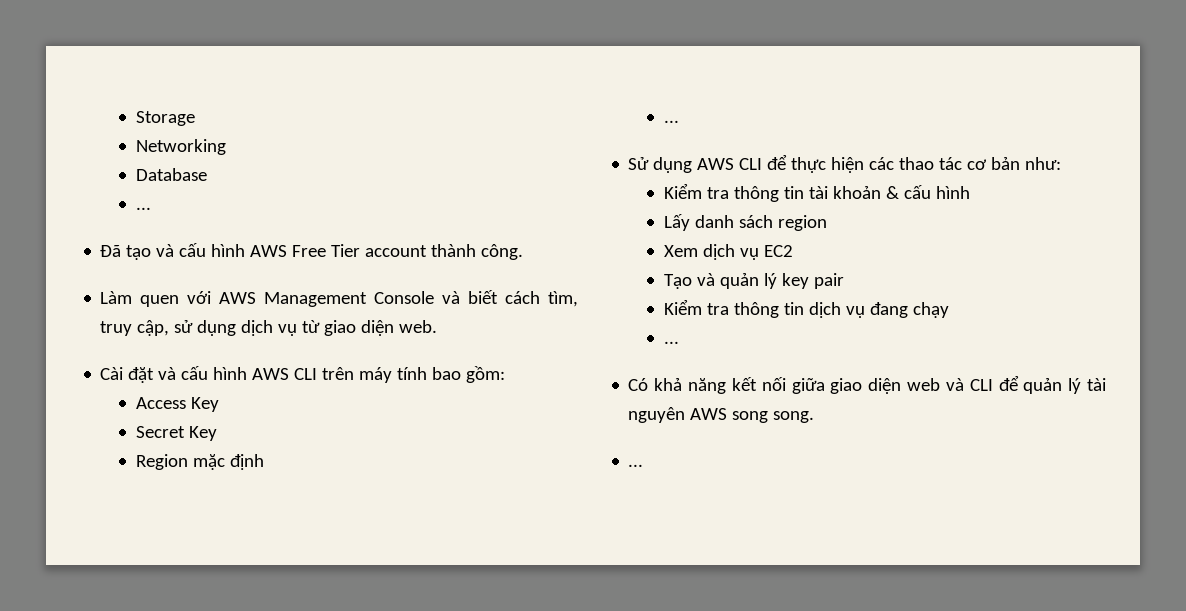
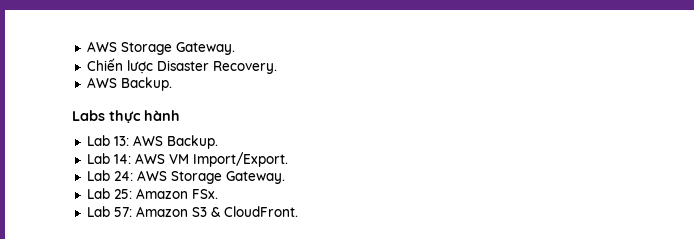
[136,111,196,126] [136,139,227,155] [136,168,208,181] [136,207,152,210] [100,243,524,260] [100,290,578,307] [100,320,438,336] [100,366,506,383] [136,397,220,412] [136,426,218,441] [136,454,265,470] [664,120,680,123] [628,154,1062,173] [664,183,971,202] [664,214,828,231] [664,244,794,260] [664,273,845,289] [664,299,950,318] [664,341,680,344] [628,375,1106,394] [628,407,815,423] [628,464,644,467] Storage // Networking // Database // ... // Đã tạo và cấu hình AWS Free Tier account thành công. // Làm quen với AWS Management Console và biết cách tìm, truy cập, sử dụng dịch vụ từ giao diện web. // Cài đặt và cấu hình AWS CLI trên máy tính bao gồm: // Access Key // Secret Key // Region mặc định // ... // Sử dụng AWS CLI để thực hiện các thao tác cơ bản như: // Kiểm tra thông tin tài khoản & cấu hình // Lấy danh sách region // Xem dịch vụ EC2 // Tạo và quản lý key pair // Kiểm tra thông tin dịch vụ đang chạy // ... // Có khả năng kết nối giữa giao diện web và CLI để quản lý tài nguyên AWS song song. // ... -> [86,41,235,55] [86,58,277,74] [86,77,172,91] [72,110,180,123] [86,135,218,149] [86,152,288,167] [86,170,285,184] [86,188,218,199] [86,206,298,217] AWS Storage Gateway. // Chiến lược Disaster Recovery. // AWS Backup. // Labs thực hành // Lab 13: AWS Backup. // Lab 14: AWS VM Import/Export. // Lab 24: AWS Storage Gateway. // Lab 25: Amazon FSx. // Lab 57: Amazon S3 & CloudFront.

